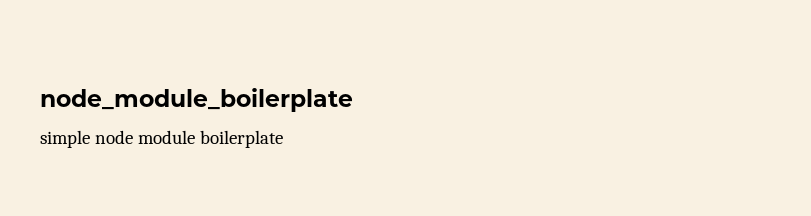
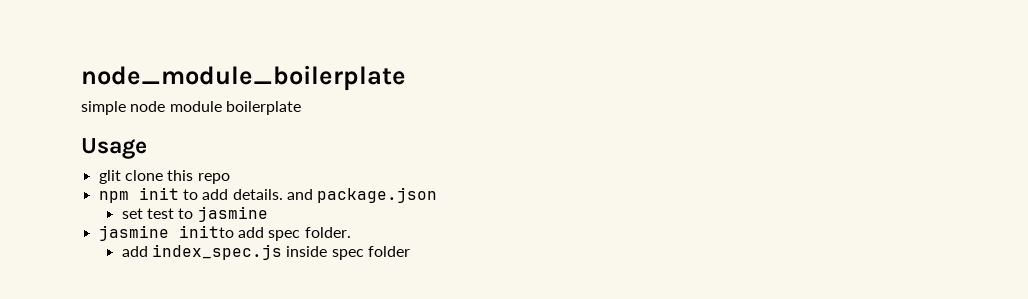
(284, 139) none -> [81,138,147,159] [98,170,230,184] [98,187,438,203] [121,206,268,222] [98,225,351,241] [121,244,410,260] // Usage // glit clone this repo // npm init to add details. and package.json // set test to jasmine // jasmine initto add spec folder. // add index_spec.js inside spec folder

